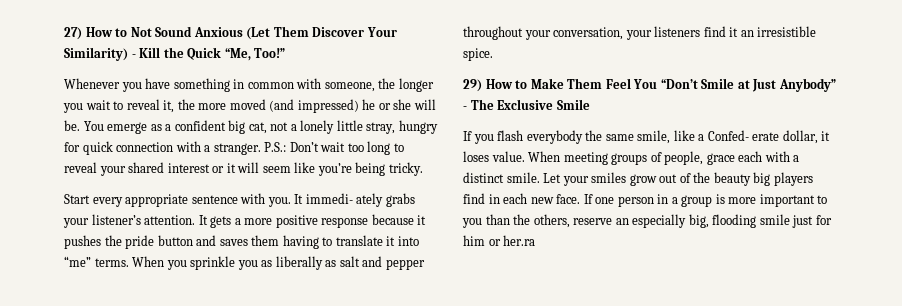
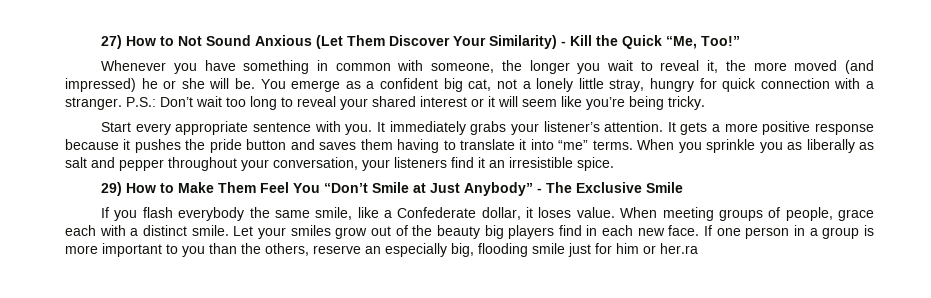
[305,193,384,207] immedi- ately -> [389,121,466,135] immediately
[707,130,780,141] Confed- erate -> [397,207,477,218] Confederate

